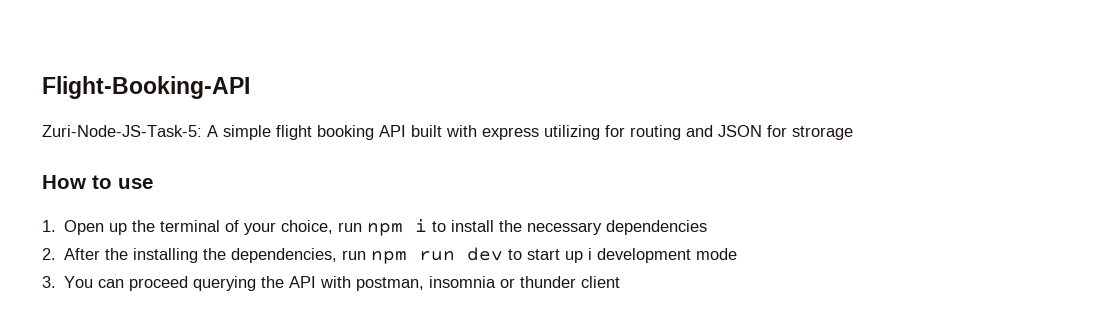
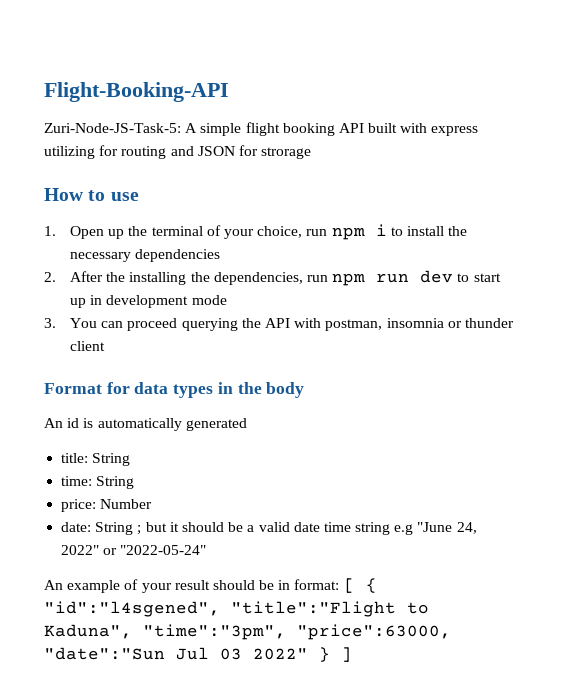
[588,248,593,260] i -> [90,295,103,305] in
(621, 282) none -> [44,382,305,398] [44,418,247,431] [61,453,131,466] [61,476,135,489] [61,499,153,512] [61,522,477,535] [61,545,207,555] [44,578,377,593] [44,601,429,617] [44,624,451,640] [44,647,352,662] // Format for data types in the body // An id is automatically generated // title: String // time: String // price: Number // date: String ; but it should be a valid date time string e.g "June 24, 2022" or "2022-05-24" // An example of your result should be in format: [ { "id":"l4sgened", "title":"Flight to Kaduna", "time":"3pm", "price":63000, "date":"Sun Jul 03 2022" } ]

